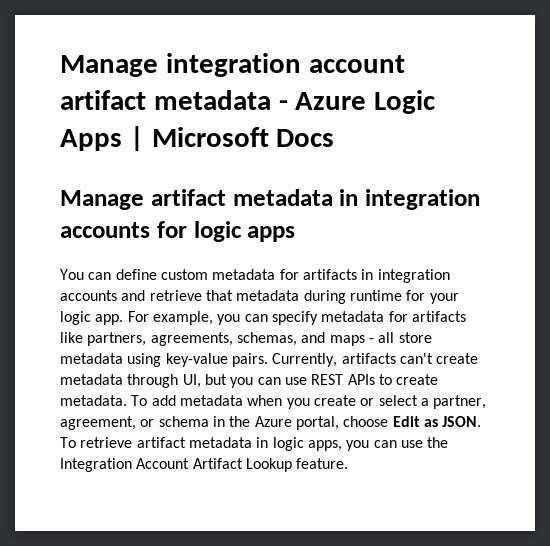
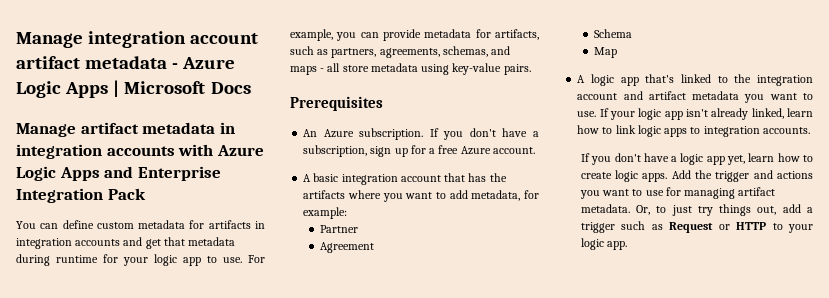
[156,221,296,242] for logic apps -> [178,144,264,156] [16,166,221,181] [16,188,146,203] with Azure Logic Apps and Enterprise Integration Pack
[149,290,202,301] retrieve -> [145,239,161,249] get
[95,314,124,325] app. -> [183,256,242,266] app to use.
[271,311,466,325] [60,332,83,343] specify metadata for artifacts like -> [383,29,539,41] [290,46,329,55] provide metadata for artifacts, such as
[272,353,479,367] [60,374,439,388] [60,395,487,409] [60,416,482,430] [60,437,449,451] [60,458,349,472] Currently, artifacts can't create metadata through UI, but you can use REST APIs to create metadata. To add metadata when you create or select a partner, agreement, or schema in the Azure portal, choose Edit as JSON. To retrieve artifact metadata in logic apps, you can use the Integration Account Artifact Lookup feature. -> [290,96,383,111] [303,128,539,140] [303,145,535,157] [303,173,507,185] [303,190,539,202] [303,207,348,219] [320,225,359,233] [320,242,375,253] [594,29,633,38] [594,47,618,58] [577,74,813,86] [577,91,813,103] [577,108,813,120] [577,125,810,137] [580,153,813,165] [580,170,813,182] [579,187,776,199] [580,204,813,216] [580,221,813,233] [580,238,628,250] // Prerequisites // An Azure subscription. If you don't have a subscription, sign up for a free Azure account. // A basic integration account that has the artifacts where you want to add metadata, for example: // Partner // Agreement // Schema // Map // A logic app that's linked to the integration account and artifact metadata you want to use. If your logic app isn't already linked, learn how to link logic apps to integration accounts. // If you don't have a logic app yet, learn how to create logic apps. Add the trigger and actions you want to use for managing artifact metadata. Or, to just try things out, add a trigger such as Request or HTTP to your logic app.

